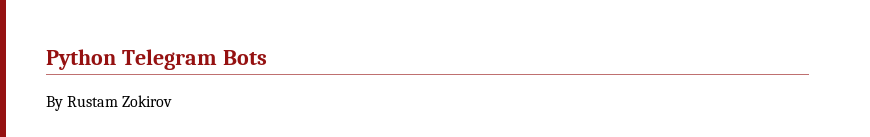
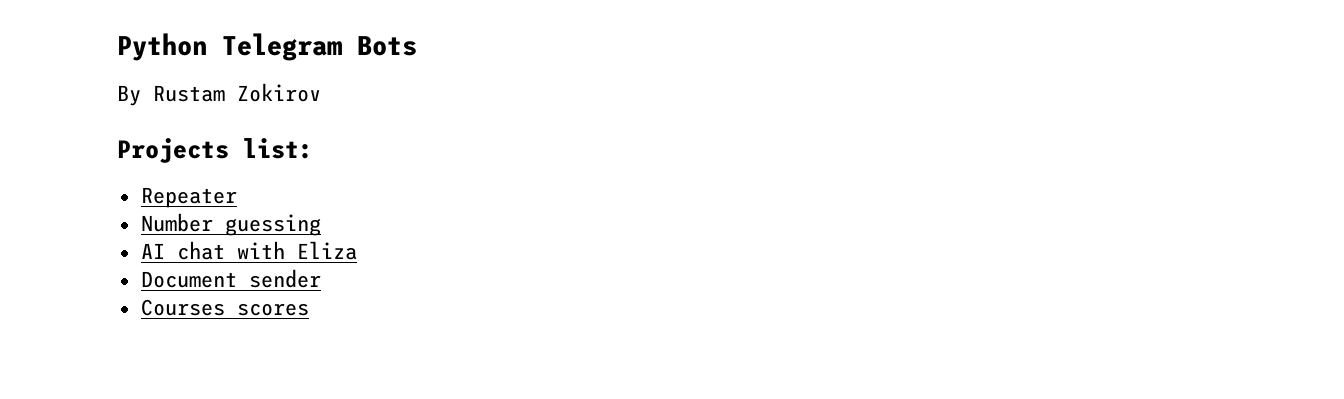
(173, 101) none -> [117,138,313,163] [140,187,237,208] [140,213,321,236] [140,241,357,260] [140,269,321,288] [140,299,309,316] // Projects list: // Repeater // Number guessing // AI chat with Eliza // Document sender // Courses scores

